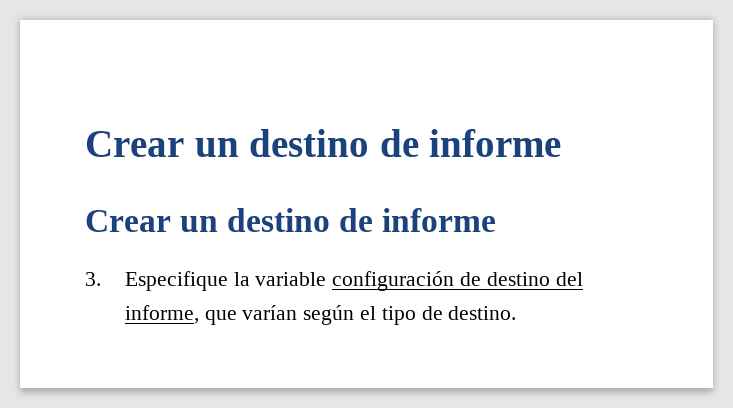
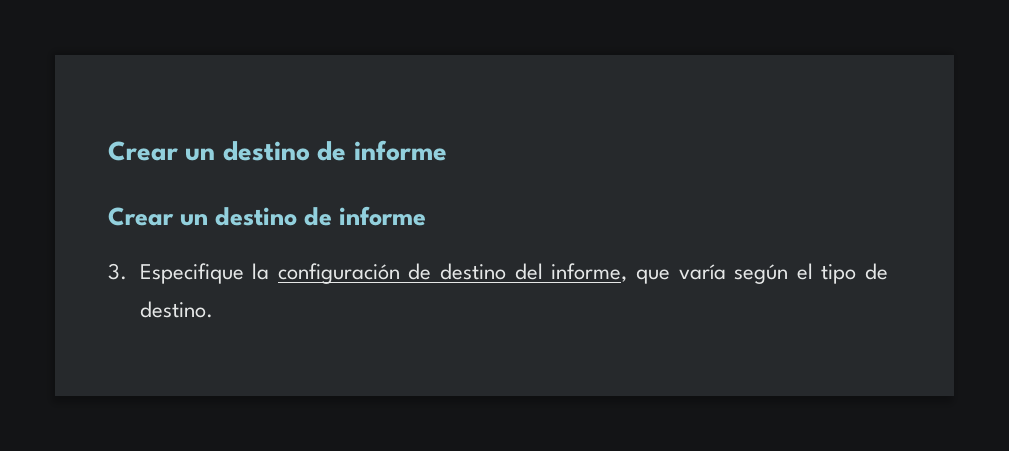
[255,272,327,286] variable -> (270, 271) none
[242,305,298,320] varían -> [678,264,726,280] varía

